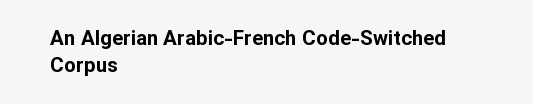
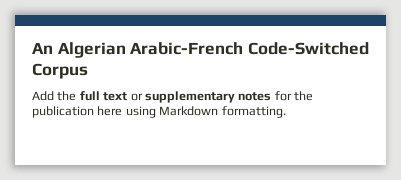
(118, 66) none -> [32,91,313,103] [32,106,286,118] // Add the full text or supplementary notes for the publication here using Markdown formatting.

